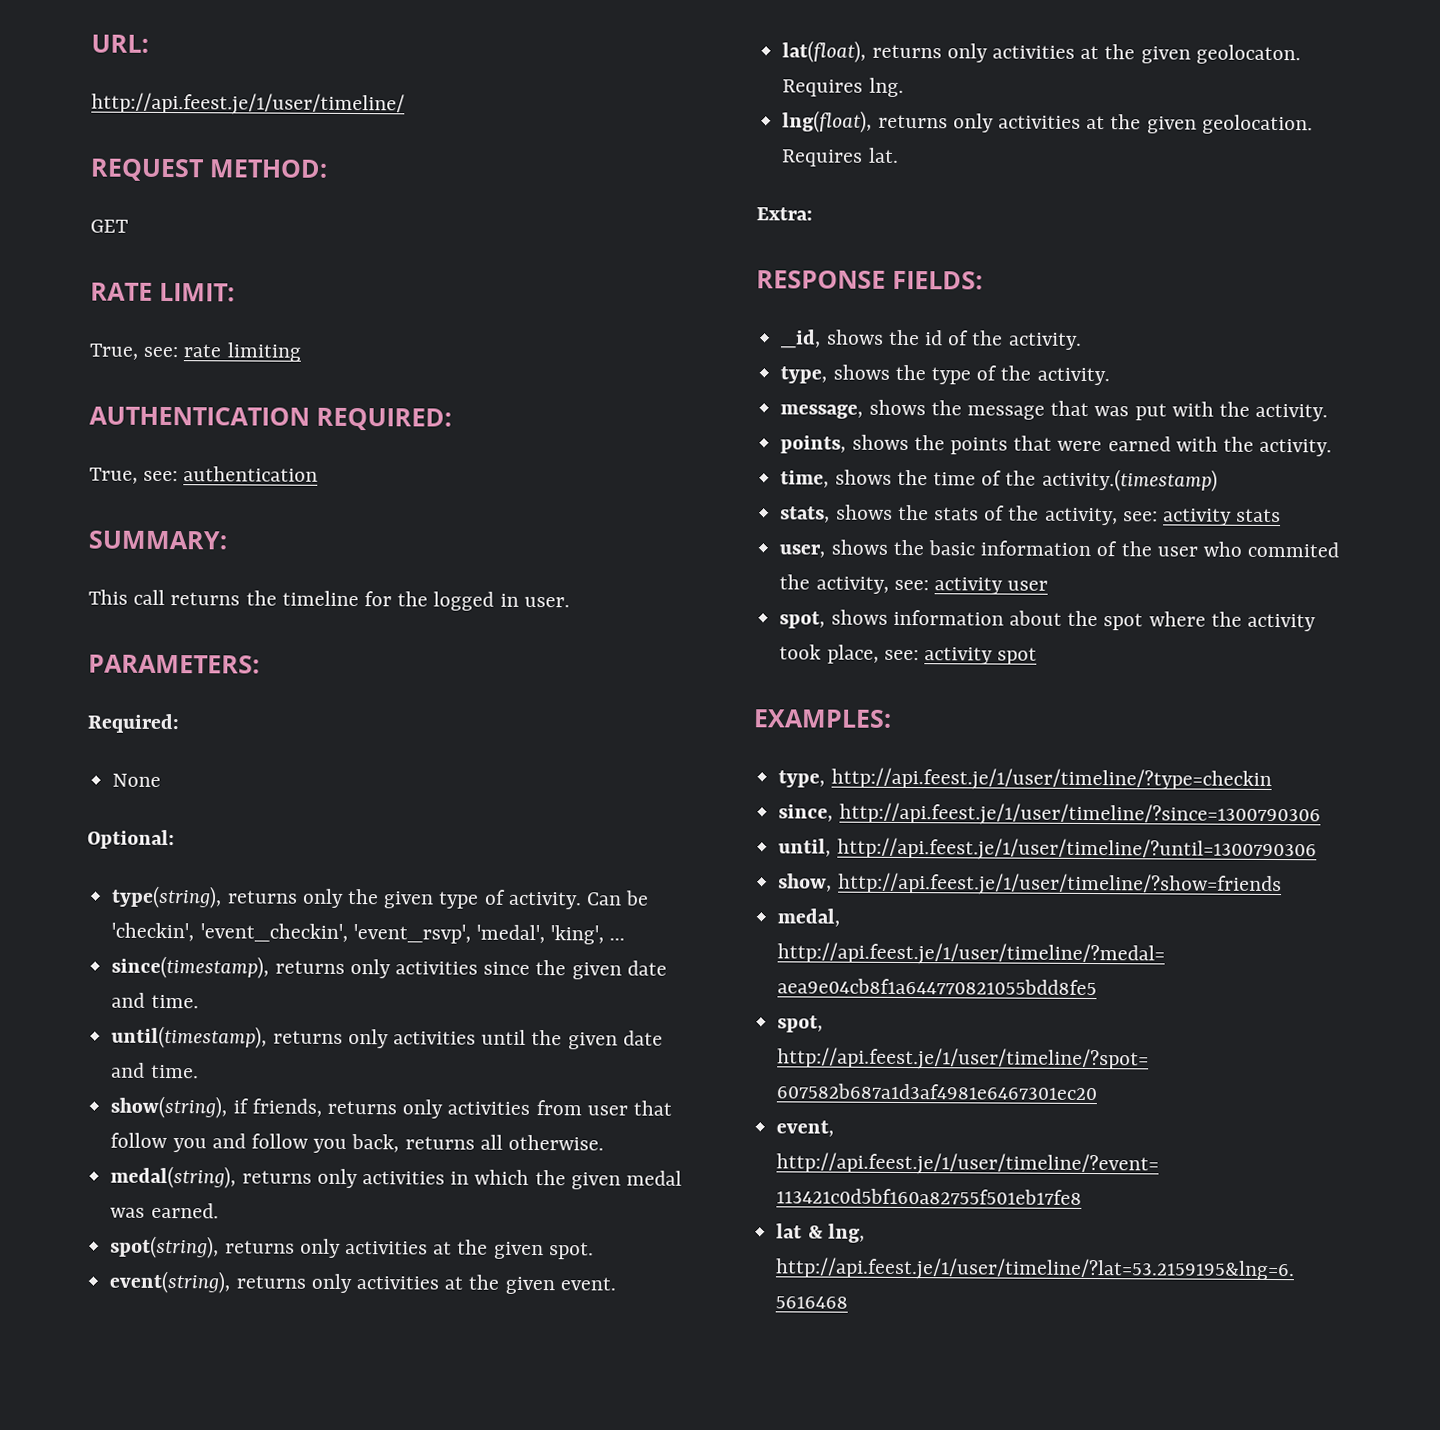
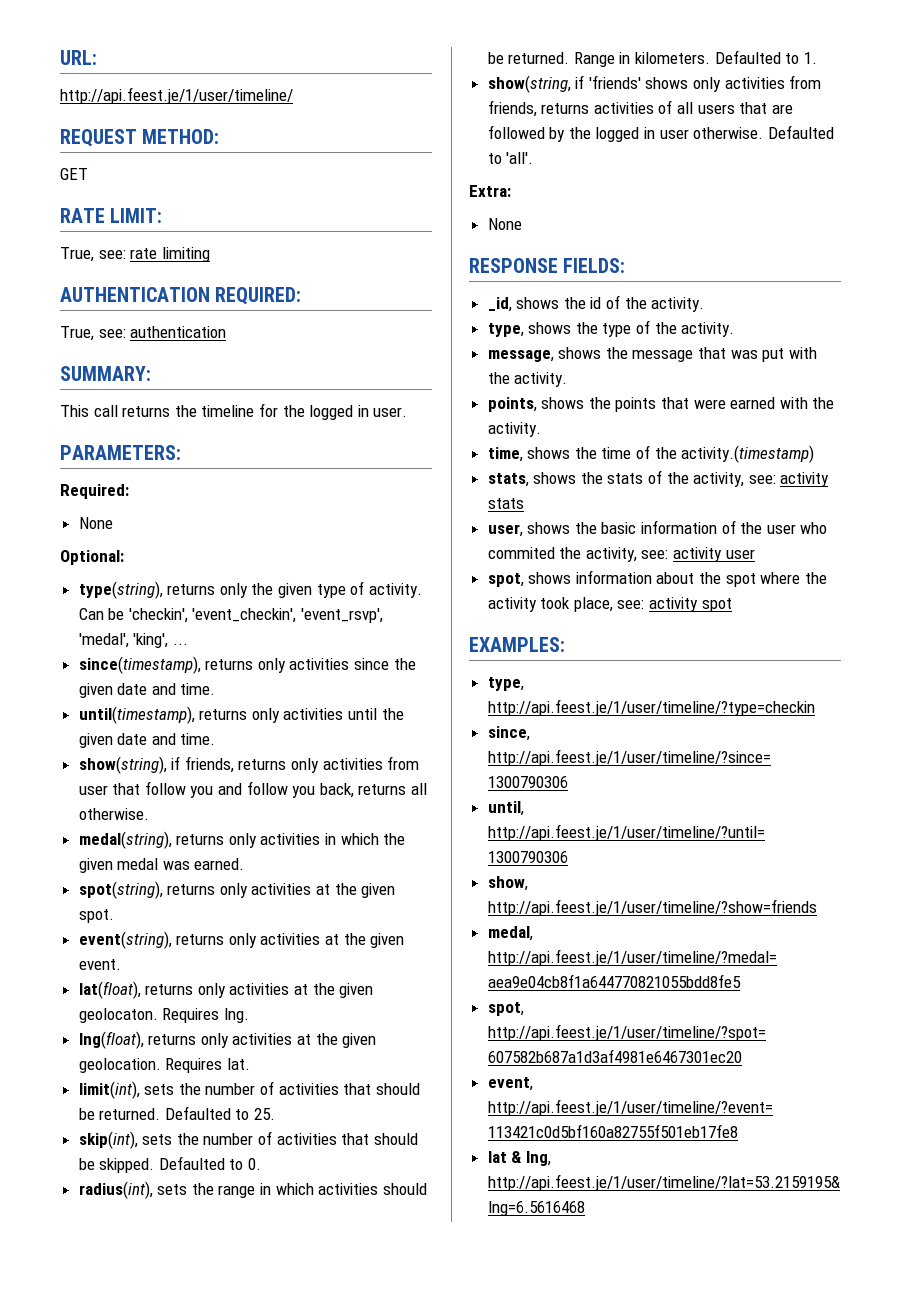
(899, 155) none -> [78,1081,420,1099] [78,1106,276,1120] [78,1131,418,1149] [78,1156,262,1173] [78,1181,427,1199] [487,50,817,67] [487,75,822,93] [487,100,793,117] [487,125,834,142] [487,152,534,164] // limit(int), sets the number of activities that should be returned. Defaulted to 25. // skip(int), sets the number of activities that should be skipped. Defaulted to 0. // radius(int), sets the range in which activities should be returned. Range in kilometers. Defaulted to 1. // show(string, if 'friends' shows only activities from friends, returns activities of all users that are followed by the logged in user otherwise. Defaulted to 'all'.
(813, 214) none -> [487,218,522,230] // None

